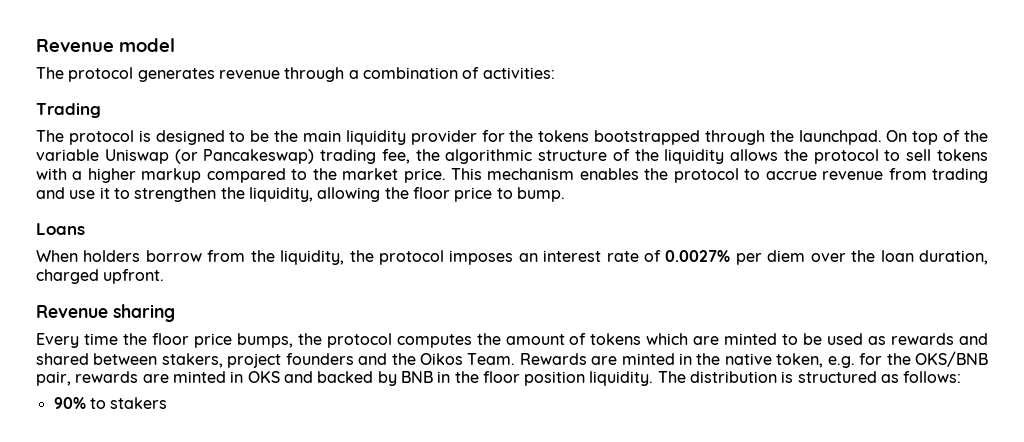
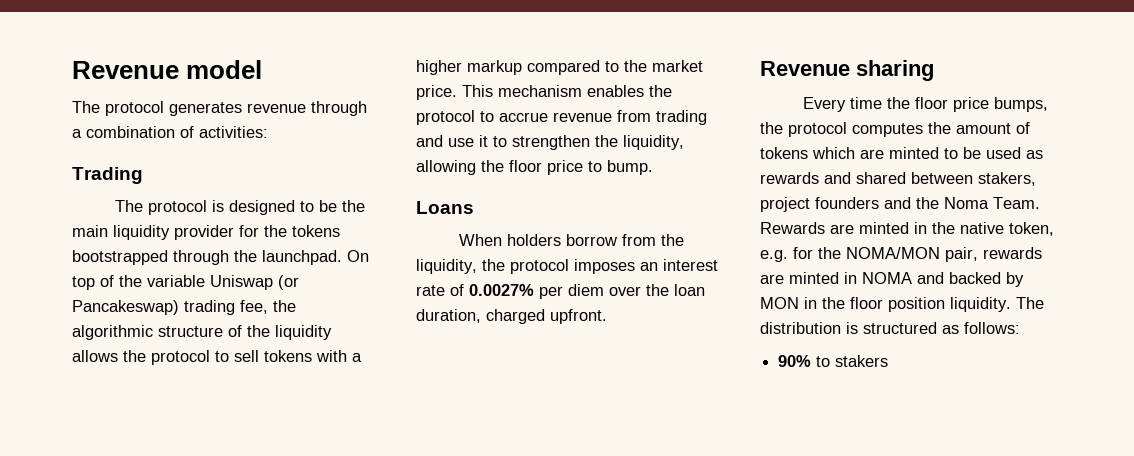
[419,353,463,365] Oikos -> [944,197,989,209] Noma
[915,351,989,367] OKS/BNB -> [846,247,940,259] NOMA/MON
[247,371,280,383] OKS -> [862,272,912,284] NOMA
[400,371,433,383] BNB -> [760,297,799,309] MON

